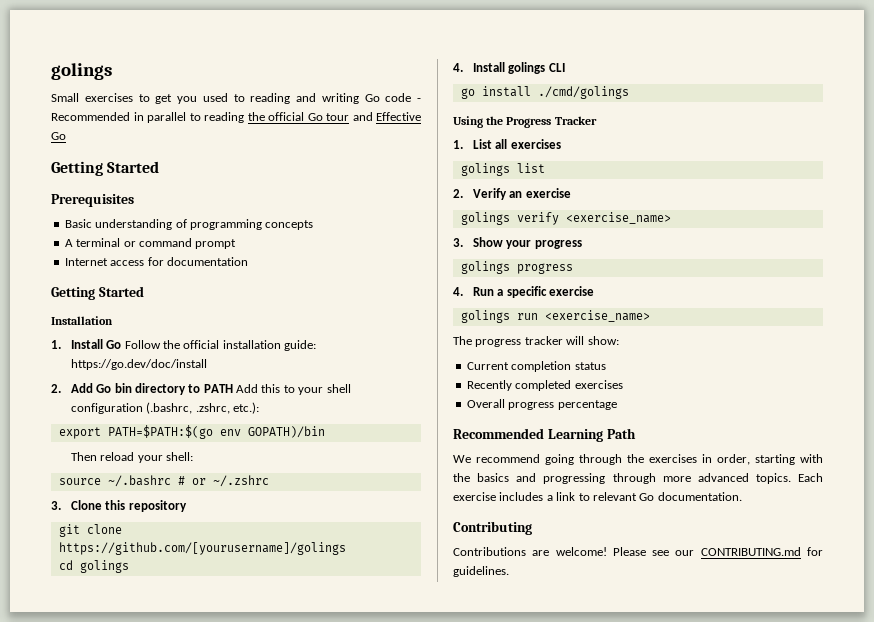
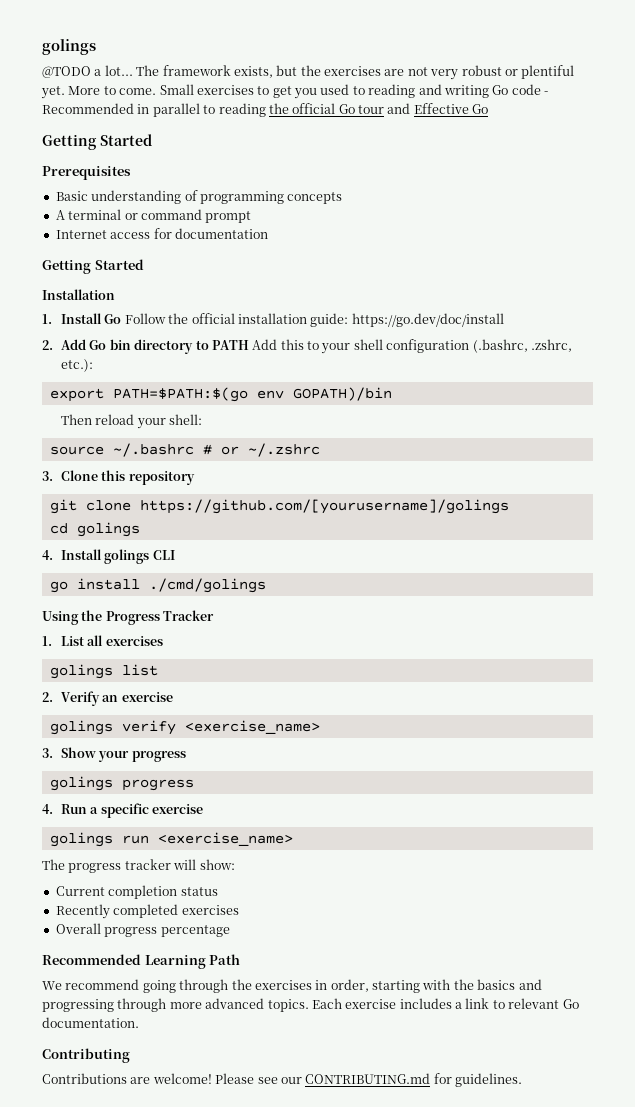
[51,63,112,80] golings // -> [42,39,96,55] [42,65,575,80] [41,86,157,99] golings // @TODO a lot... The framework exists, but the exercises are not very robust or plentiful yet. More to come.

